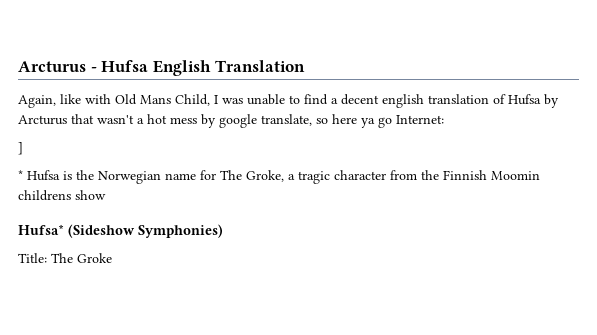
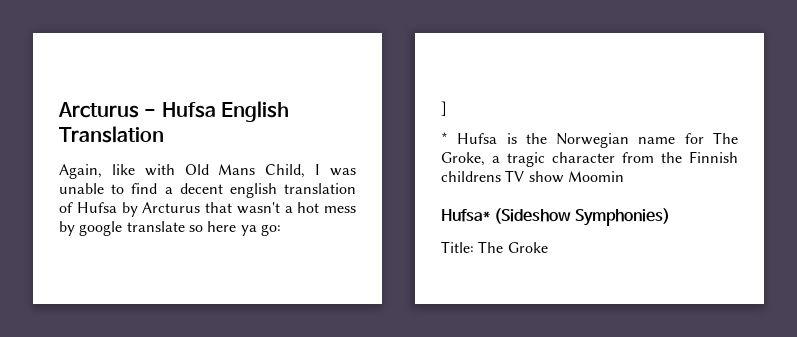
[261,114,312,126] translate, -> [126,221,185,232] translate
[378,115,444,128] go Internet: -> [260,224,281,236] go:
(487, 175) none -> [441,170,564,183] childrens TV show
[18,190,106,201] childrens show -> (624, 176) none

